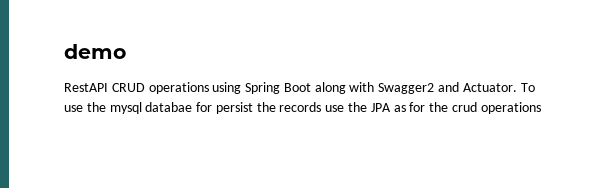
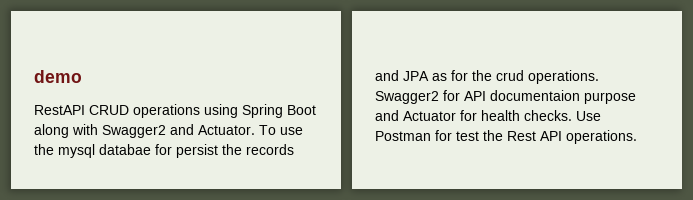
[325,102,368,112] use the -> [375,70,399,81] and
[480,102,541,114] operations -> [528,70,599,84] [375,90,636,104] [375,110,601,121] [375,130,637,144] operations. Swagger2 for API documentaion purpose and Actuator for health checks. Use Postman for test the Rest API operations.

